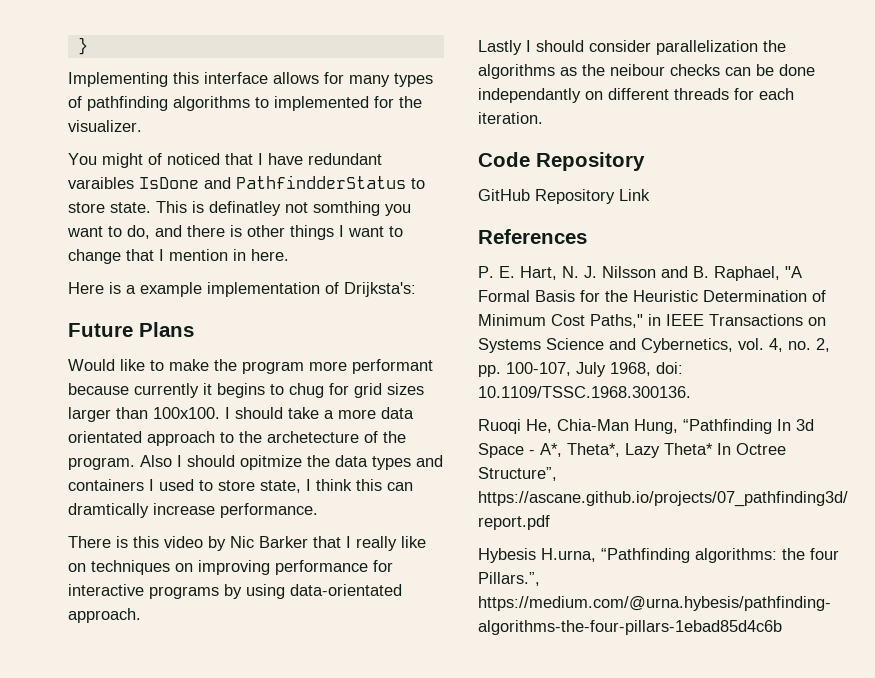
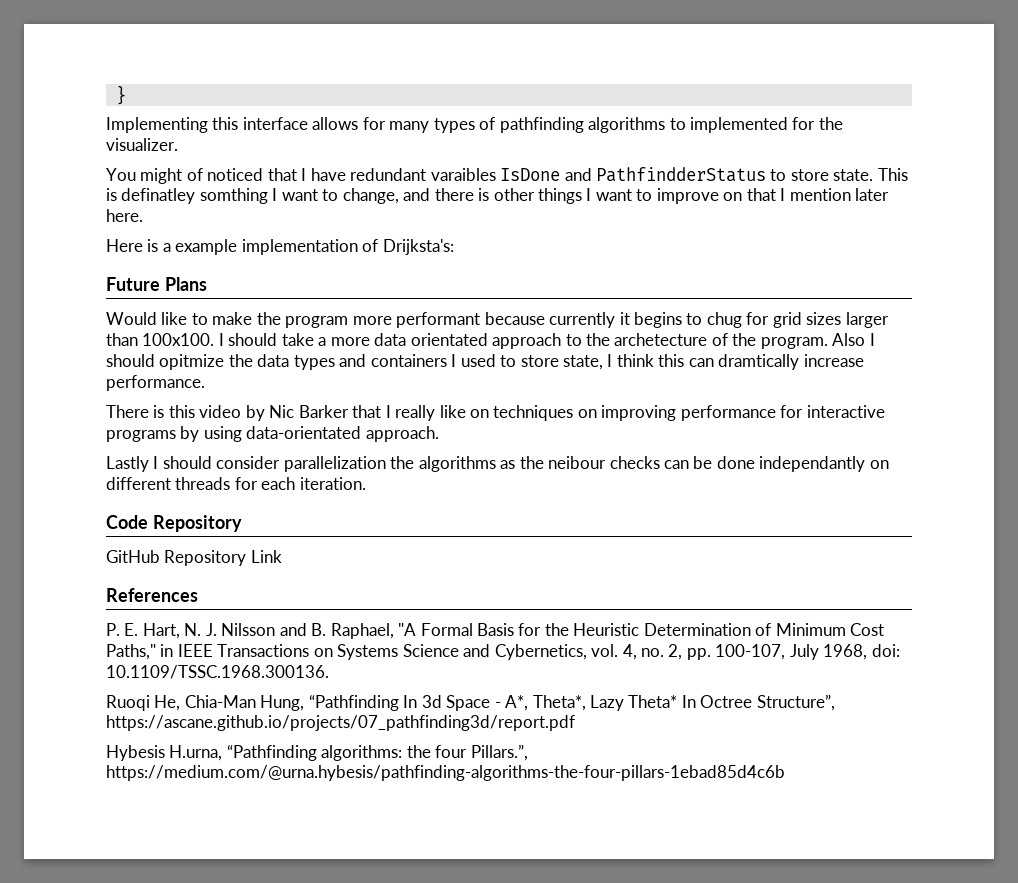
[285,201,411,216] [67,225,150,239] not somthing you want to do, -> [199,188,399,204] somthing I want to change,
[68,249,121,264] change -> [656,188,743,204] improve on
[233,249,246,261] in -> [855,188,890,201] later

